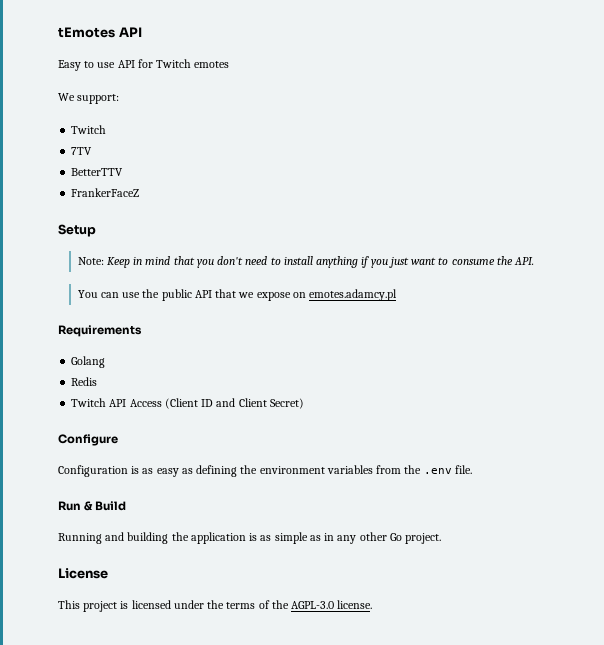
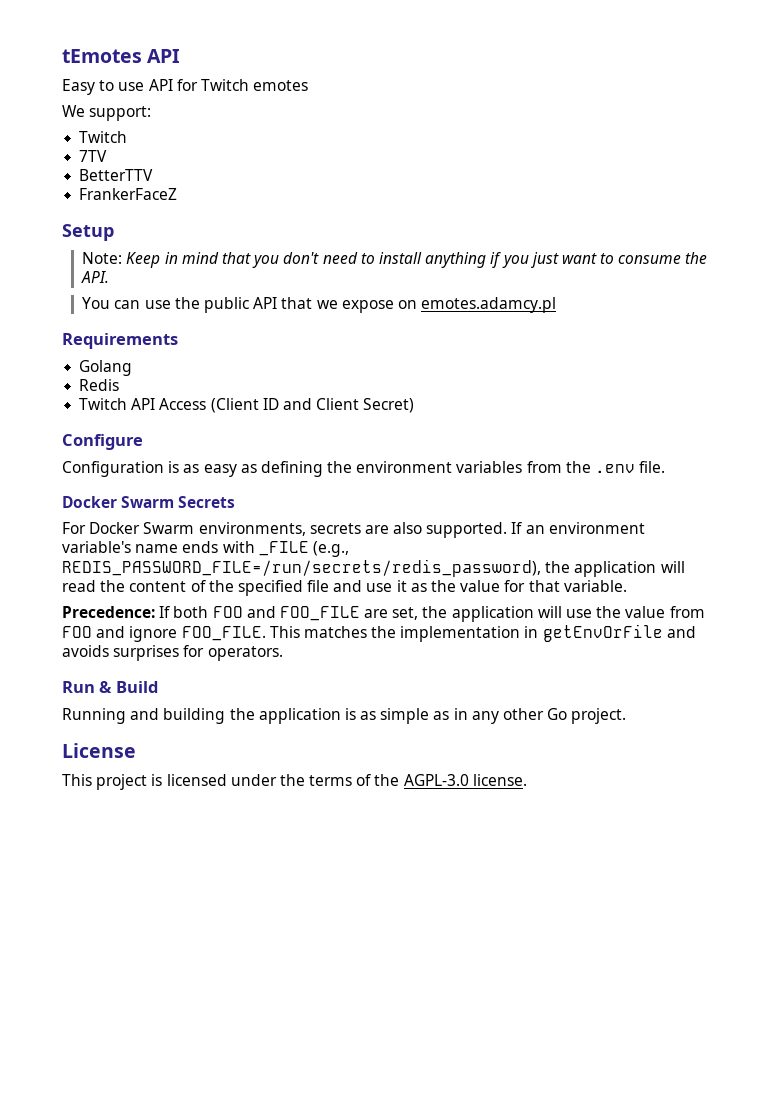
(472, 469) none -> [62,496,236,508] [62,522,645,538] [62,541,349,557] [62,559,685,577] [62,580,627,596] [62,606,705,622] [62,624,696,642] [62,645,283,661] // Docker Swarm Secrets // For Docker Swarm environments, secrets are also supported. If an environment variable's name ends with _FILE (e.g., REDIS_PASSWORD_FILE=/run/secrets/redis_password), the application will read the content of the specified file and use it as the value for that variable. // Precedence: If both FOO and FOO_FILE are set, the application will use the value from FOO and ignore FOO_FILE. This matches the implementation in getEnvOrFile and avoids surprises for operators.

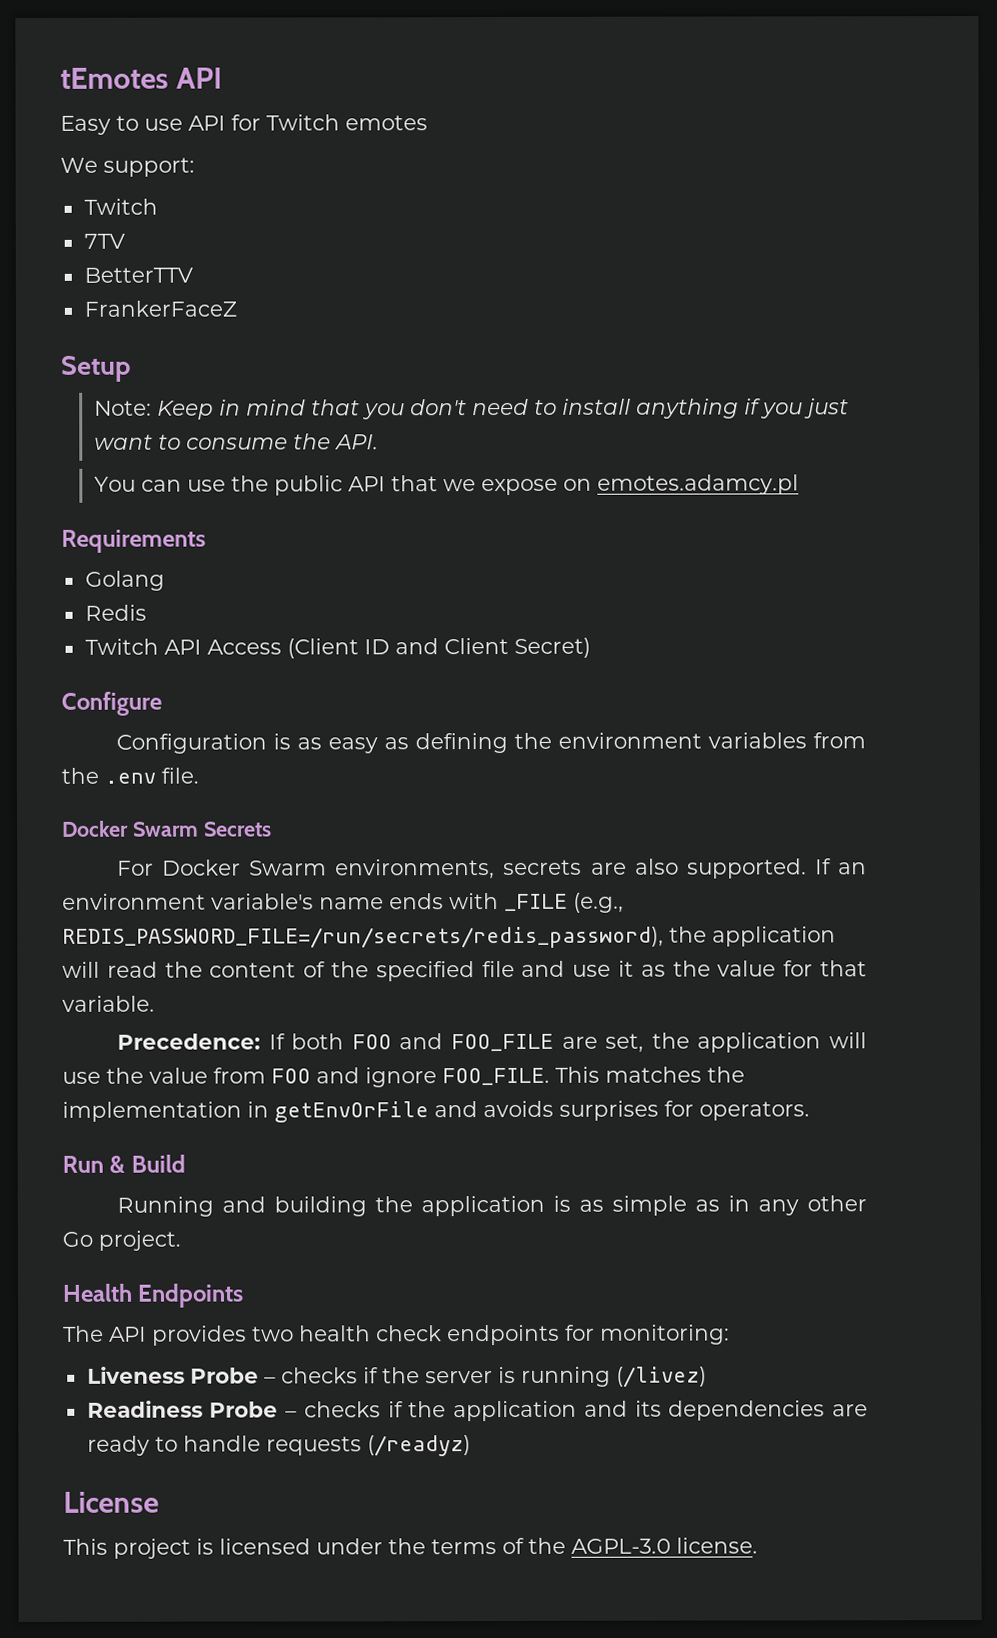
(627, 716) none -> [62,1283,245,1308] [63,1324,730,1346] [86,1366,707,1388] [86,1400,869,1422] [86,1435,471,1457] // Health Endpoints // The API provides two health check endpoints for monitoring: // Liveness Probe – checks if the server is running (/livez) // Readiness Probe – checks if the application and its dependencies are ready to handle requests (/readyz)

